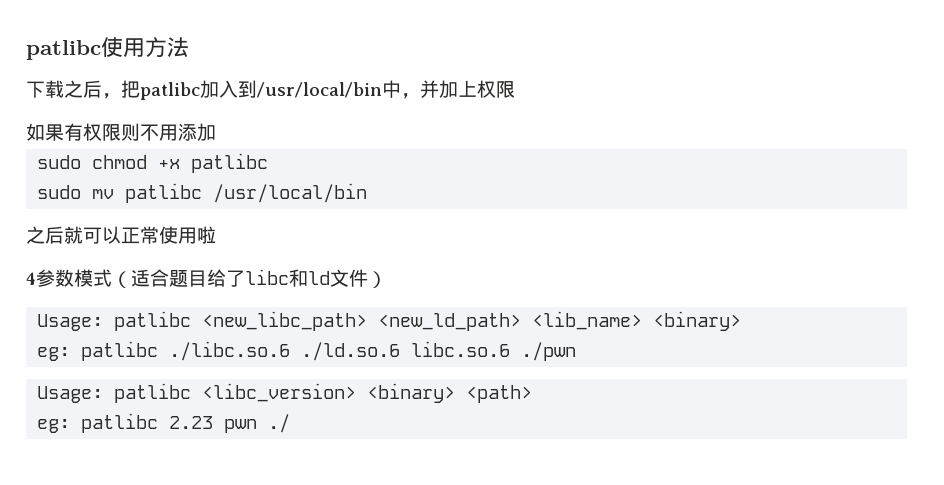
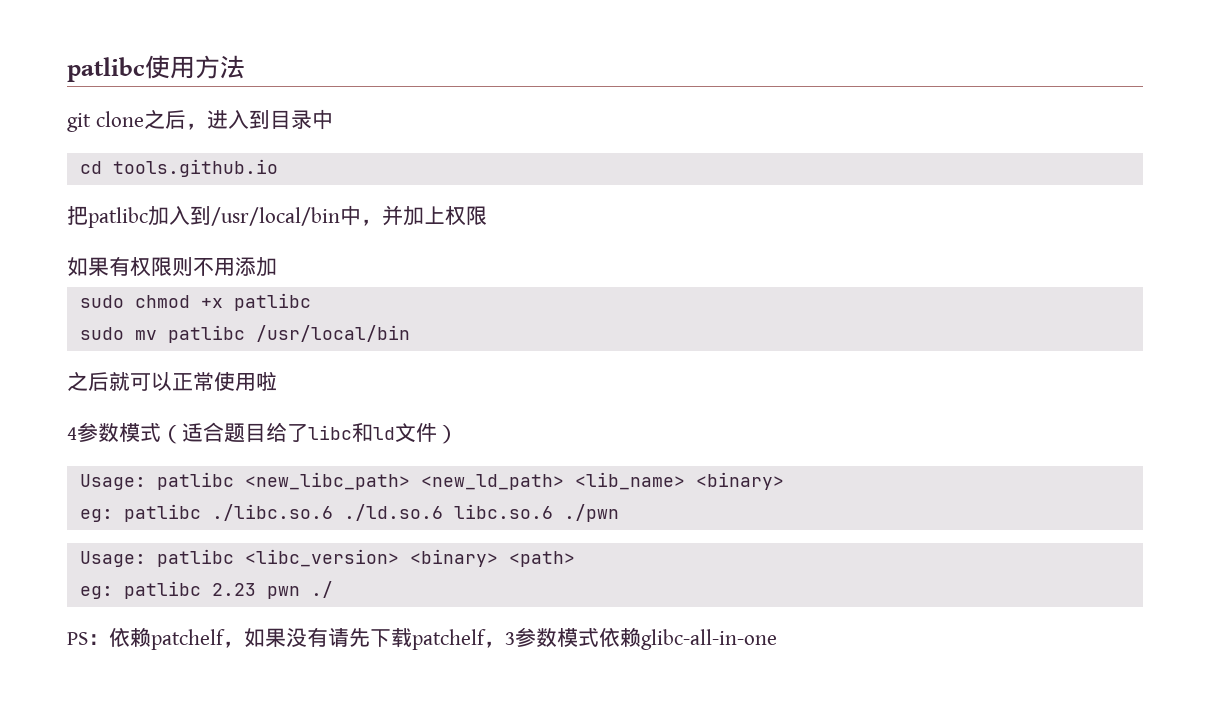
[26,80,121,99] 下载之后， -> [67,109,333,132] [79,159,278,177] git clone之后，进入到目录中 // cd tools.github.io //
(291, 423) none -> [67,627,777,650] // PS：依赖patchelf，如果没有请先下载patchelf，3参数模式依赖glibc-all-in-one

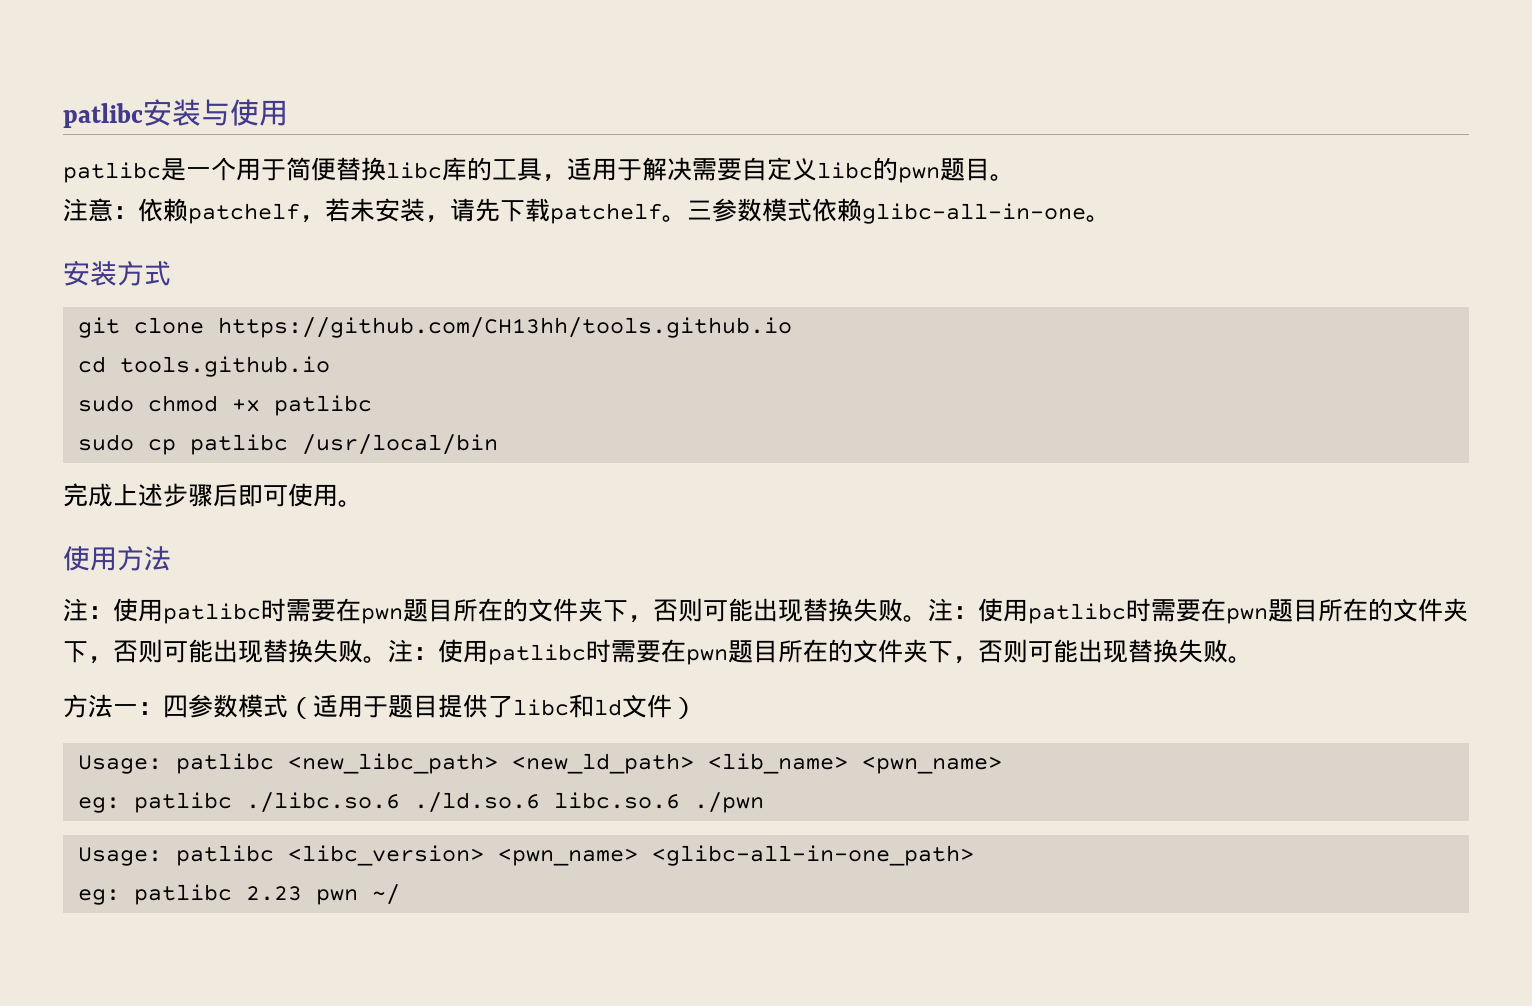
[67,55,245,82] [67,109,333,132] [79,159,278,177] [67,205,487,228] [67,256,277,277] patlibc使用方法 // git clone之后，进入到目录中 // cd tools.github.io // 把patlibc加入到/usr/local/bin中，并加上权限 // 如果有权限则不用添加 -> [63,99,288,128] [63,157,1015,183] [63,198,1111,224] [63,260,171,286] [77,317,792,338] [77,356,330,377] patlibc安装与使用 // patlibc是一个用于简便替换libc库的工具，适用于解决需要自定义libc的pwn题目。 // 注意：依赖patchelf，若未安装，请先下载patchelf。三参数模式依赖glibc-all-in-one。 // 安装方式 // git clone https://github.com/CH13hh/tools.github.io // cd tools.github.io
[134,330,157,340] mv -> [147,439,176,455] cp
[67,371,277,391] [67,427,77,440] 之后就可以正常使用啦 // 4 -> [63,483,363,507] [63,546,171,571] [63,598,1468,624] [63,639,1253,665] [63,694,188,718] 完成上述步骤后即可使用。 // 使用方法 // 注：使用patlibc时需要在pwn题目所在的文件夹下，否则可能出现替换失败。注：使用patlibc时需要在pwn题目所在的文件夹下，否则可能出现替换失败。注：使用patlibc时需要在pwn题目所在的文件夹下，否则可能出现替换失败。 // 方法一：四
[203,422,287,443] 合题目给 -> [338,694,488,718] 用于题目提供
[695,472,784,490] <binary> -> [861,756,1002,774] <pwn_name>
[409,549,575,567] <binary> <path> -> [497,845,974,866] <pwn_name> <glibc-all-in-one_path>
[310,581,333,598] [67,627,777,650] ./ // PS：依赖patchelf，如果没有请先下载patchelf，3参数模式依赖glibc-all-in-one -> [371,884,400,905] ~/

